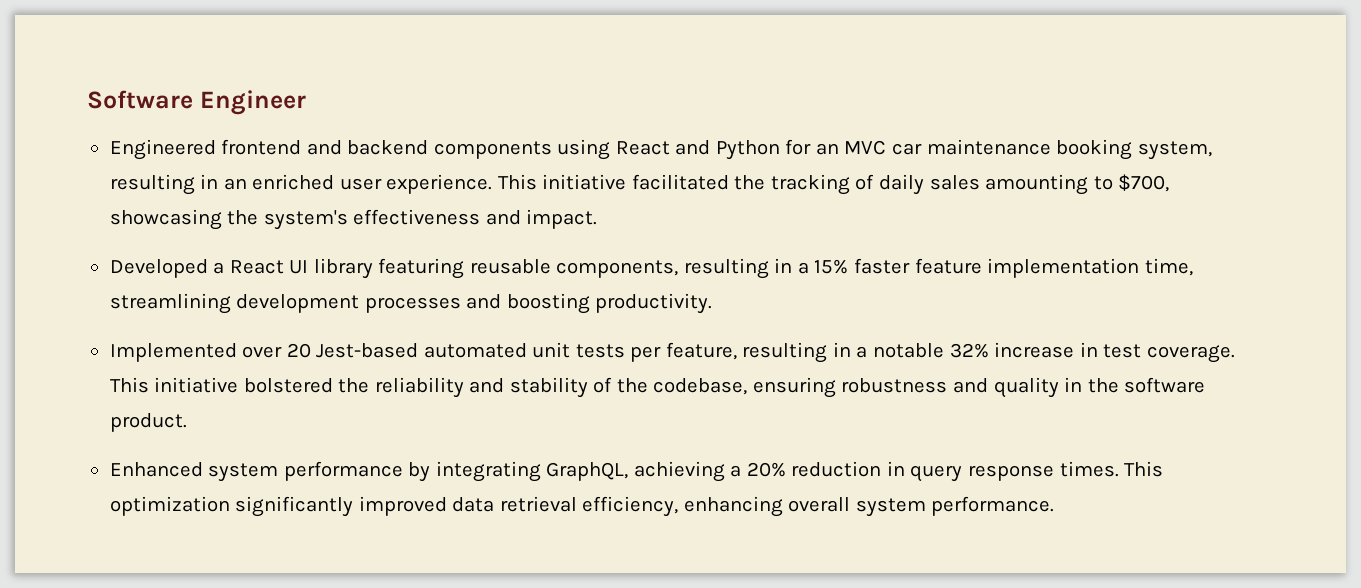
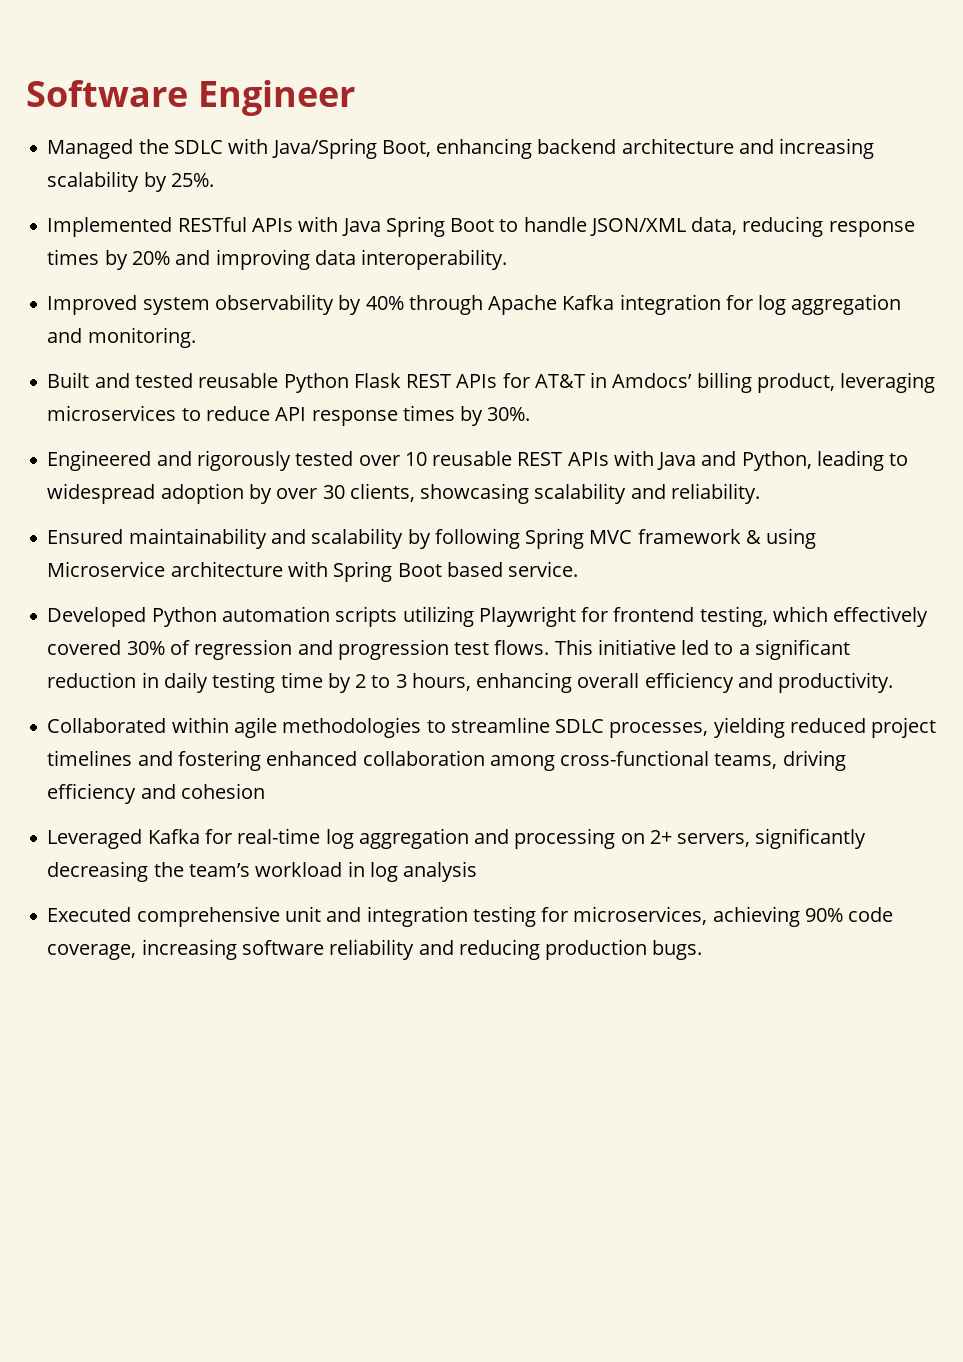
[109,139,1212,160] [109,174,1170,195] [109,209,598,230] [109,258,1193,279] [109,293,713,314] [109,342,1235,363] [109,377,1206,398] [109,413,187,432] [109,461,1164,482] [109,496,1055,517] Engineered frontend and backend components using React and Python for an MVC car maintenance booking system, resulting in an enriched user experience. This initiative facilitated the tracking of daily sales amounting to $700, showcasing the system's effectiveness and impact. // Developed a React UI library featuring reusable components, resulting in a 15% faster feature implementation time, streamlining development processes and boosting productivity. // Implemented over 20 Jest-based automated unit tests per feature, resulting in a notable 32% increase in test coverage. This initiative bolstered the reliability and stability of the codebase, ensuring robustness and quality in the software product. // Enhanced system performance by integrating GraphQL, achieving a 20% reduction in query response times. This optimization significantly improved data retrieval efficiency, enhancing overall system performance. -> [47,138,875,159] [47,171,214,192] [47,216,915,237] [47,249,508,270] [47,294,902,315] [47,327,196,348] [47,372,936,393] [47,405,531,426] [47,450,909,471] [47,483,760,504] [47,528,817,549] [47,561,579,582] [47,606,929,627] [47,639,850,660] [47,672,894,693] [47,717,937,738] [47,750,846,771] [47,783,265,804] [47,828,867,849] [47,861,478,882] [47,906,894,927] [47,939,703,960] Managed the SDLC with Java/Spring Boot, enhancing backend architecture and increasing scalability by 25%. // Implemented RESTful APIs with Java Spring Boot to handle JSON/XML data, reducing response times by 20% and improving data interoperability. // Improved system observability by 40% through Apache Kafka integration for log aggregation and monitoring. // Built and tested reusable Python Flask REST APIs for AT&T in Amdocs’ billing product, leveraging microservices to reduce API response times by 30%. // Engineered and rigorously tested over 10 reusable REST APIs with Java and Python, leading to widespread adoption by over 30 clients, showcasing scalability and reliability. // Ensured maintainability and scalability by following Spring MVC framework & using Microservice architecture with Spring Boot based service. // Developed Python automation scripts utilizing Playwright for frontend testing, which effectively covered 30% of regression and progression test flows. This initiative led to a significant reduction in daily testing time by 2 to 3 hours, enhancing overall efficiency and productivity. // Collaborated within agile methodologies to streamline SDLC processes, yielding reduced project timelines and fostering enhanced collaboration among cross-functional teams, driving efficiency and cohesion // Leveraged Kafka for real-time log aggregation and processing on 2+ servers, significantly decreasing the team’s workload in log analysis // Executed comprehensive unit and integration testing for microservices, achieving 90% code coverage, increasing software reliability and reducing production bugs.

